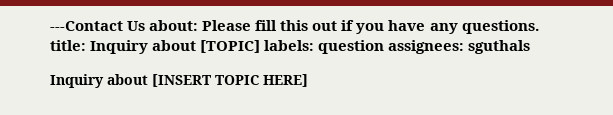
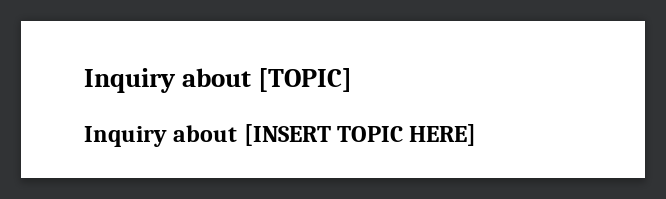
[50,20,539,34] [50,40,86,51] ---Contact Us about: Please fill this out if you have any questions. title: -> (84, 80) none
[264,40,531,54] labels: question assignees: sguthals -> (353, 80) none

